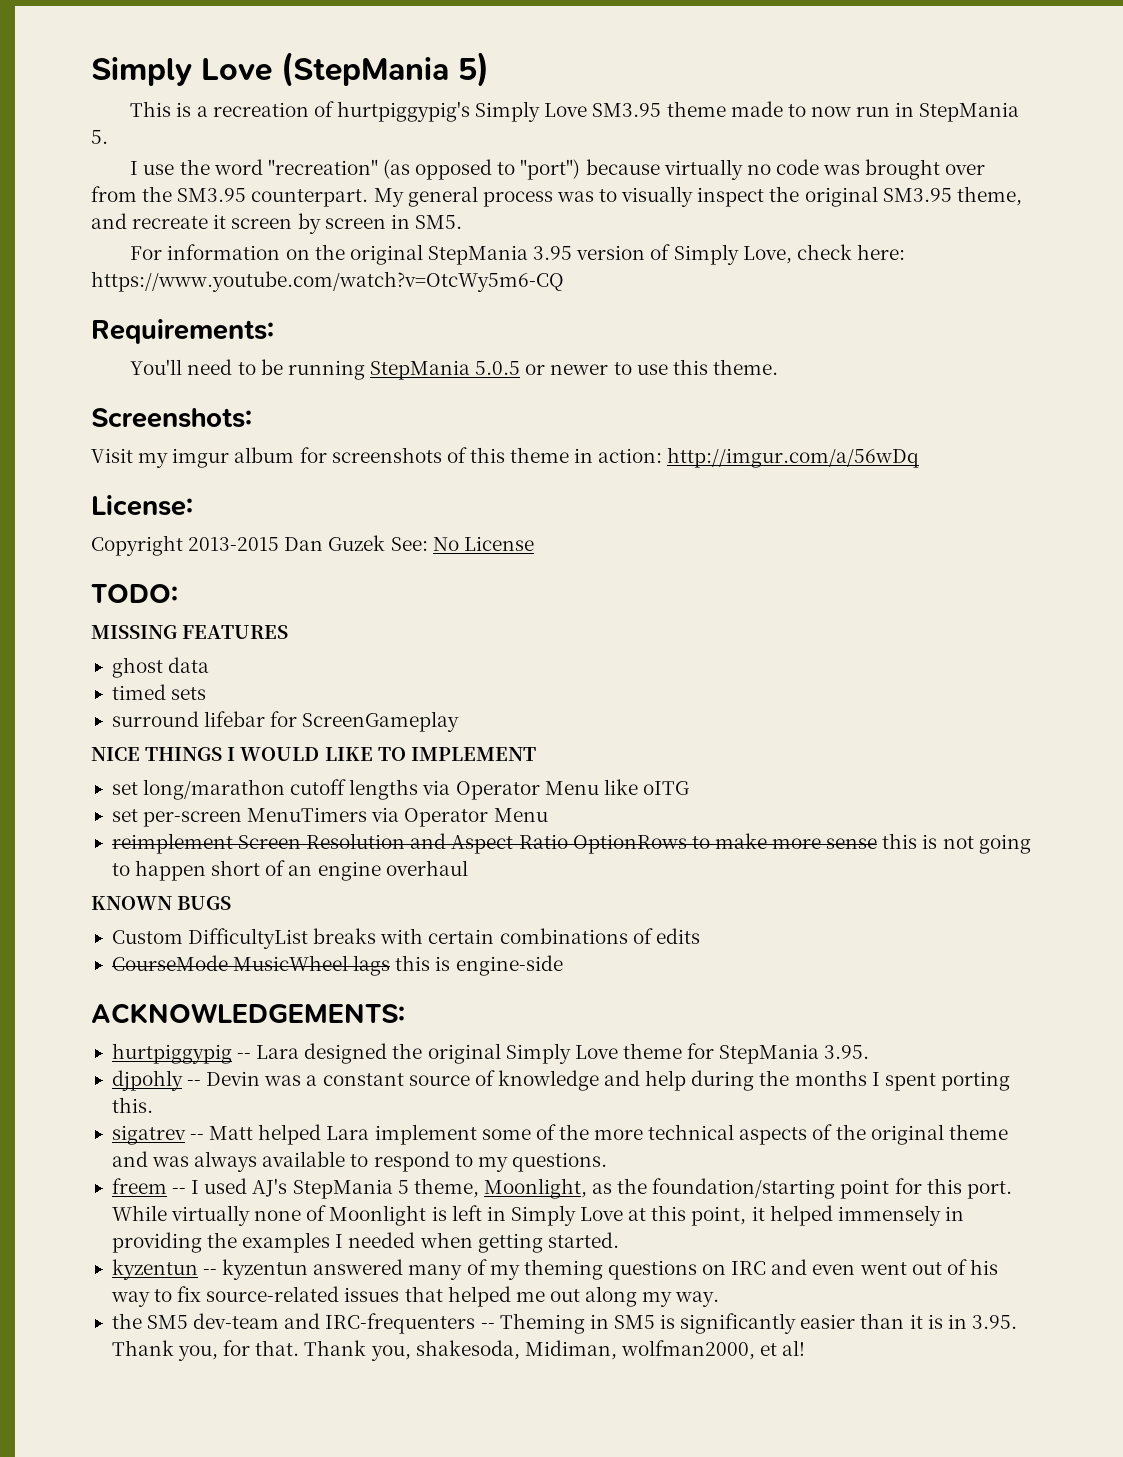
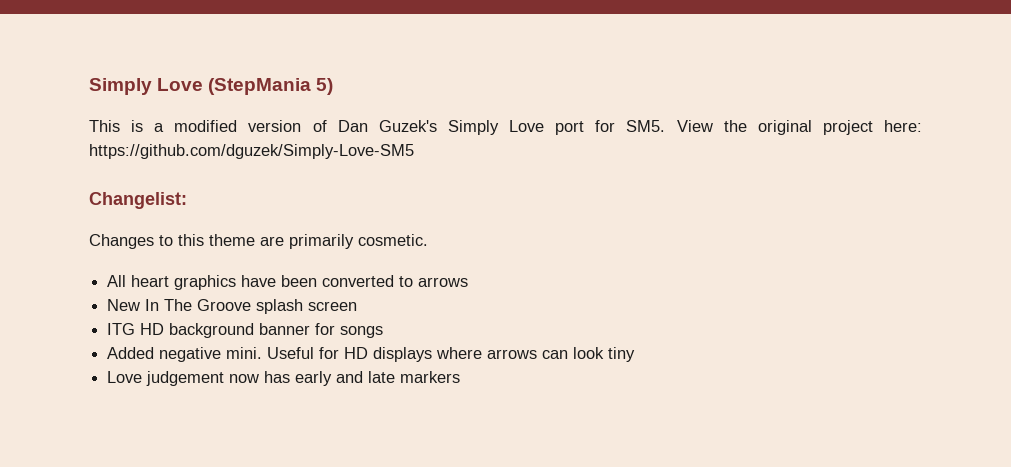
[212,101,1020,122] [91,130,108,144] [130,159,986,180] [91,186,1022,207] [91,213,462,234] [130,244,905,265] [91,271,564,292] [91,319,274,344] [130,359,778,380] [91,408,252,428] [91,447,920,468] [91,495,193,516] [91,535,534,556] [91,584,178,603] [91,625,289,639] [111,657,210,678] [111,684,207,700] [111,711,460,732] [91,747,536,761] [111,779,689,800] [111,807,548,827] [111,833,1031,854] [111,860,468,881] [91,896,232,910] [111,928,700,949] [111,955,563,976] [91,1003,405,1024] [111,1043,870,1064] [111,1070,1010,1091] [111,1097,153,1113] [111,1124,1008,1145] [111,1151,607,1172] [111,1178,1012,1199] [111,1205,964,1226] [111,1232,619,1253] [111,1259,998,1280] [110,1286,720,1307] [111,1313,1017,1334] [111,1340,806,1361] recreation of hurtpiggypig's Simply Love SM3.95 theme made to now run in StepMania 5. // I use the word "recreation" (as opposed to "port") because virtually no code was brought over from the SM3.95 counterpart. My general process was to visually inspect the original SM3.95 theme, and recreate it screen by screen in SM5. // For information on the original StepMania 3.95 version of Simply Love, check here: https://www.youtube.com/watch?v=OtcWy5m6-CQ // Requirements: // You'll need to be running StepMania 5.0.5 or newer to use this theme. // Screenshots: // Visit my imgur album for screenshots of this theme in action: http://imgur.com/a/56wDq // License: // Copyright 2013-2015 Dan Guzek See: No License // TODO: // MISSING FEATURES // ghost data // timed sets // surround lifebar for ScreenGameplay // NICE THINGS I WOULD LIKE TO IMPLEMENT // set long/marathon cutoff lengths via Operator Menu like oITG // set per-screen MenuTimers via Operator Menu // reimplement Screen Resolution and Aspect Ratio OptionRows to make more sense this is not going to happen short of an engine overhaul // KNOWN BUGS // Custom DifficultyList breaks with certain combinations of edits // CourseMode MusicWheel lags this is engine-side // ACKNOWLEDGEMENTS: // hurtpiggypig -- Lara designed the original Simply Love theme for StepMania 3.95. // djpohly -- Devin was a constant source of knowledge and help during the months I spent porting this. // sigatrev -- Matt helped Lara implement some of the more technical aspects of the original theme and was always available to respond to my questions. // freem -- I used AJ's StepMania 5 theme, Moonlight, as the foundation/starting point for this port. While virtually none of Moonlight is left in Simply Love at this point, it helped immensely in providing the examples I needed when getting started. // kyzentun -- kyzentun answered many of my theming questions on IRC and even went out of his way to fix source-related issues that helped me out along my way. // the SM5 dev-team and IRC-frequenters -- Theming in SM5 is significantly easier than it is in 3.95. Thank you, for that. Thank you, shakesoda, Midiman, wolfman2000, et al! -> [174,120,923,135] [89,144,414,159] [89,192,187,209] [89,234,428,249] [107,275,469,290] [107,299,358,314] [107,323,384,338] [107,347,636,362] [107,371,461,386] modified version of Dan Guzek's Simply Love port for SM5. View the original project here: https://github.com/dguzek/Simply-Love-SM5 // Changelist: // Changes to this theme are primarily cosmetic. // All heart graphics have been converted to arrows // New In The Groove splash screen // ITG HD background banner for songs // Added negative mini. Useful for HD displays where arrows can look tiny // Love judgement now has early and late markers

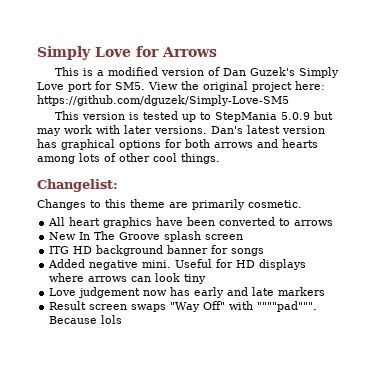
[89,78,334,95] Simply Love (StepMania 5) -> [37,46,217,60] Simply Love for Arrows
(414, 151) none -> [54,111,333,122] [37,125,325,136] [37,139,318,150] [37,153,220,164] // This version is tested up to StepMania 5.0.9 but may work with later versions. Dan's latest version has graphical options for both arrows and hearts among lots of other cool things.
(461, 377) none -> [49,301,318,312] [49,315,123,324] // Result screen swaps "Way Off" with """"pad""". Because lols

